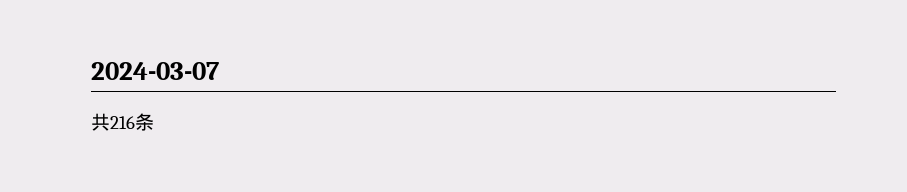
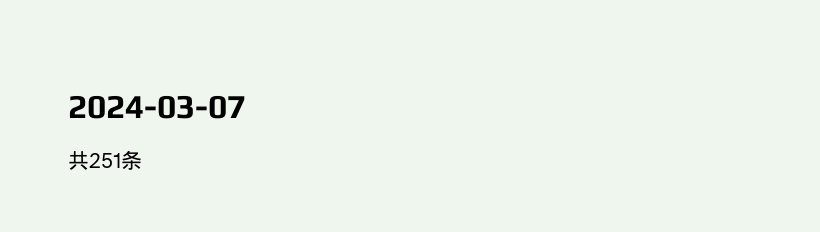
[110,116,135,129] 216 -> [89,153,121,168] 251

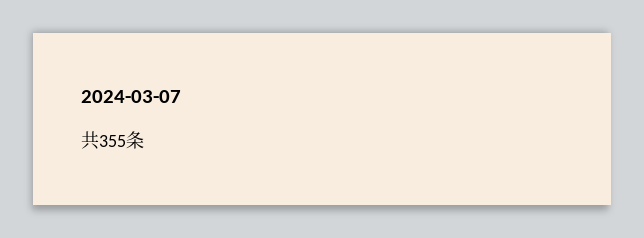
[89,153,121,168] 251 -> [99,135,126,147] 355

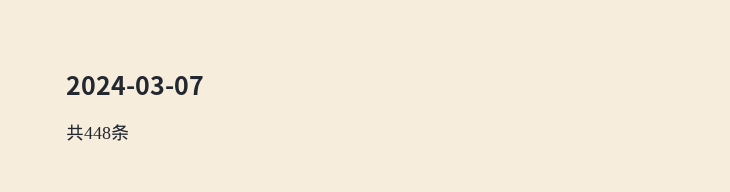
[99,135,126,147] 355 -> [84,127,111,139] 448

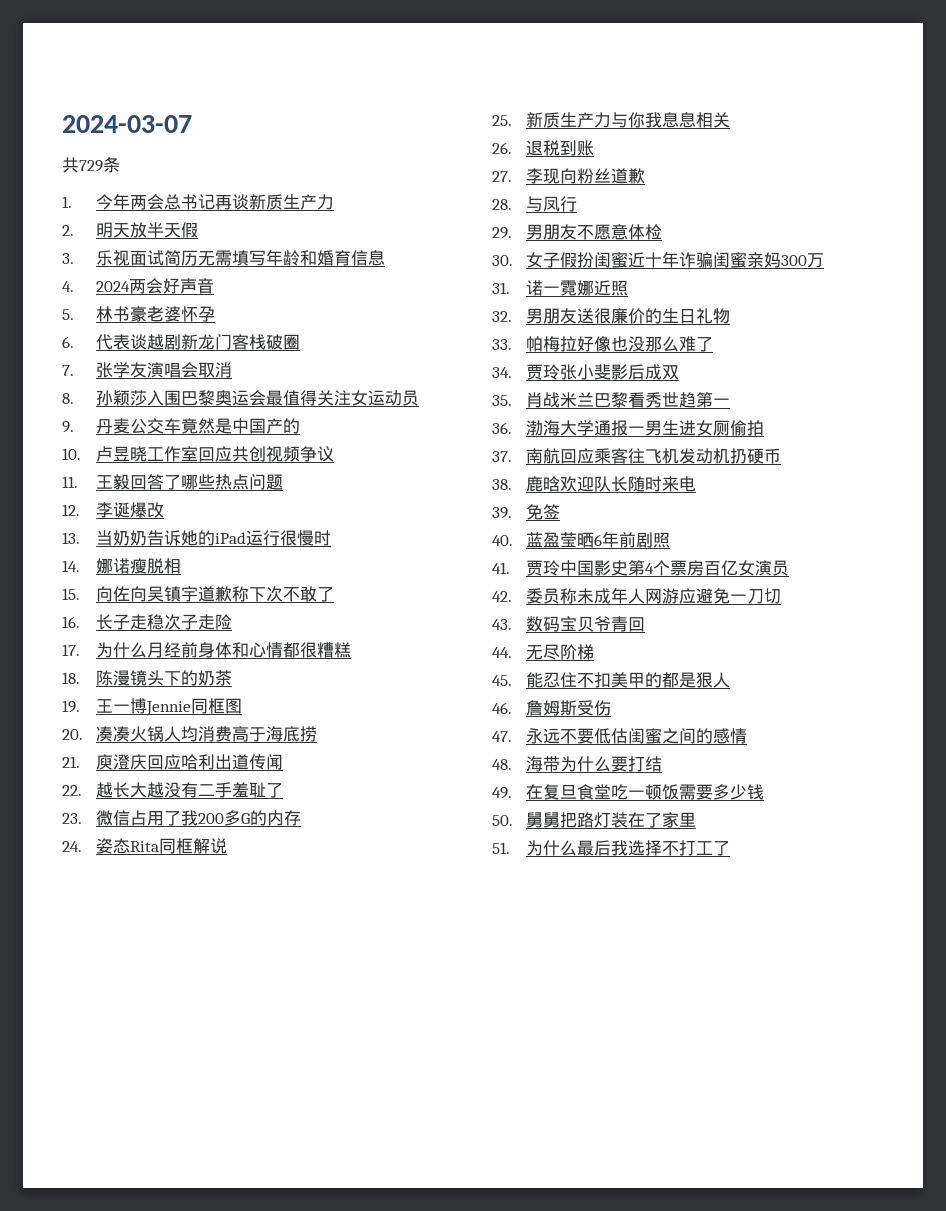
[84,127,111,139] 448 -> [79,160,103,172] 729
(129, 132) none -> [62,193,334,210] [62,222,198,238] [62,249,385,266] [62,278,214,294] [62,306,215,322] [62,334,300,350] [62,362,232,378] [62,390,419,406] [62,418,300,434] [62,446,334,462] [62,474,283,490] [62,502,164,518] [62,530,331,546] [62,558,181,574] [62,586,334,602] [62,614,232,630] [62,642,351,658] [62,670,232,686] [62,698,242,716] [62,726,317,742] [62,754,283,770] [62,782,283,798] [62,810,301,826] [62,838,227,854] [492,112,730,128] [492,140,594,156] [492,168,645,184] [492,196,577,212] [492,224,662,240] [492,251,824,268] [492,280,628,296] [492,308,730,324] [492,336,713,352] [492,364,679,380] [492,392,730,408] [492,420,764,436] [492,448,781,464] [492,476,696,492] [492,504,560,520] [492,531,670,548] [492,560,789,576] [492,587,781,604] [492,616,645,632] [492,644,594,660] [492,672,730,688] [492,700,611,716] [492,728,747,744] [492,756,662,772] [492,784,764,800] [492,812,696,828] [492,840,730,856] // 1.今年两会总书记再谈新质生产力 // 2.明天放半天假 // 3.乐视面试简历无需填写年龄和婚育信息 // 4. 2024两会好声音 // 5.林书豪老婆怀孕 // 6.代表谈越剧新龙门客栈破圈 // 7.张学友演唱会取消 // 8.孙颖莎入围巴黎奥运会最值得关注女运动员 // 9.丹麦公交车竟然是中国产的 // 10.卢昱晓工作室回应共创视频争议 // 11.王毅回答了哪些热点问题 // 12.李诞爆改 // 13.当奶奶告诉她的iPad运行很慢时 // 14.娜诺瘦脱相 // 15.向佐向吴镇宇道歉称下次不敢了 // 16.长子走稳次子走险 // 17.为什么月经前身体和心情都很糟糕 // 18.陈漫镜头下的奶茶 // 19.王一博Jennie同框图 // 20.凑凑火锅人均消费高于海底捞 // 21.庾澄庆回应哈利出道传闻 // 22.越长大越没有二手羞耻了 // 23.微信占用了我200多G的内存 // 24.姿态Rita同框解说 // 25.新质生产力与你我息息相关 // 26.退税到账 // 27.李现向粉丝道歉 // 28.与凤行 // 29.男朋友不愿意体检 // 30.女子假扮闺蜜近十年诈骗闺蜜亲妈300万 // 31.诺一霓娜近照 // 32.男朋友送很廉价的生日礼物 // 33.帕梅拉好像也没那么难了 // 34.贾玲张小斐影后成双 // 35.肖战米兰巴黎看秀世趋第一 // 36.渤海大学通报一男生进女厕偷拍 // 37.南航回应乘客往飞机发动机扔硬币 // 38.鹿晗欢迎队长随时来电 // 39.免签 // 40.蓝盈莹晒6年前剧照 // 41.贾玲中国影史第4个票房百亿女演员 // 42.委员称未成年人网游应避免一刀切 // 43.数码宝贝爷青回 // 44.无尽阶梯 // 45.能忍住不扣美甲的都是狠人 // 46.詹姆斯受伤 // 47.永远不要低估闺蜜之间的感情 // 48.海带为什么要打结 // 49.在复旦食堂吃一顿饭需要多少钱 // 50.舅舅把路灯装在了家里 // 51.为什么最后我选择不打工了

